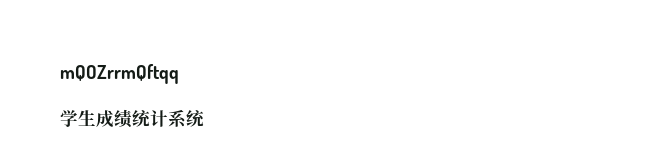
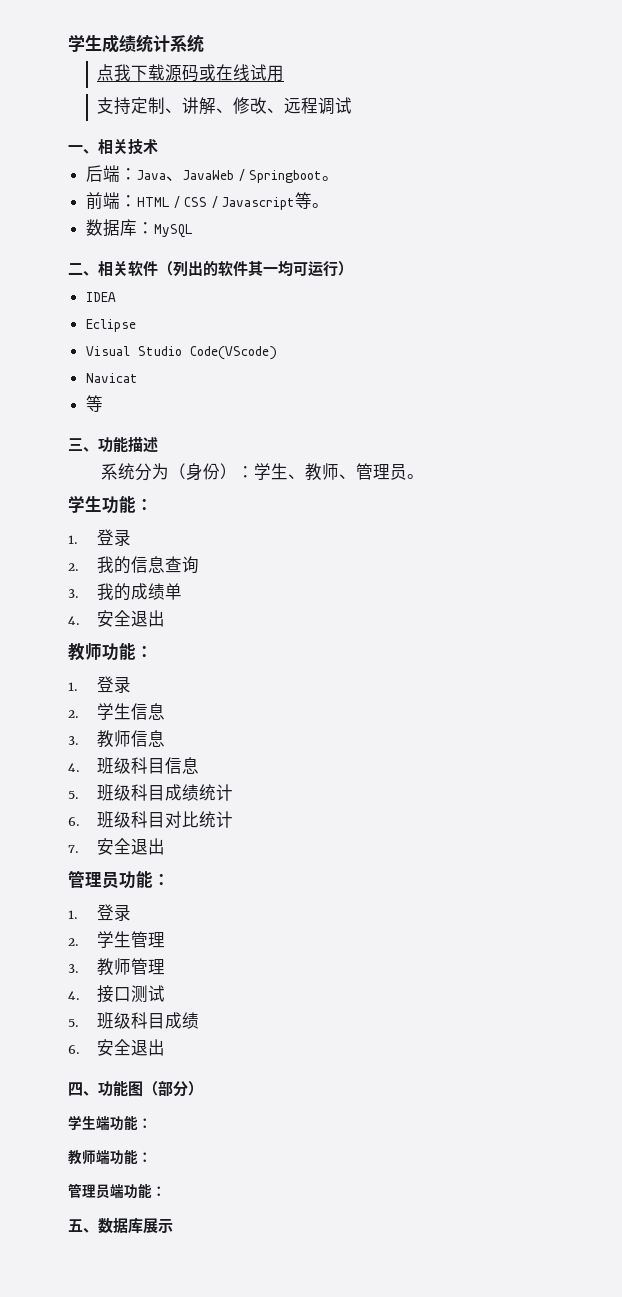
[60,64,179,84] mQOZrrmQftqq // -> (68, 43) none
(205, 118) none -> [97,64,285,82] [97,97,353,115] [68,138,158,155] [86,165,340,183] [86,192,329,210] [86,219,194,238] [68,260,353,277] [86,292,117,302] [86,319,137,332] [86,346,278,360] [86,373,139,383] [86,395,104,412] [68,436,158,452] [100,463,424,481] [68,495,153,514] [68,529,132,546] [68,556,200,574] [68,583,183,601] [68,610,166,627] [68,642,153,661] [68,676,132,693] [68,703,166,720] [68,730,166,748] [68,757,200,774] [68,784,234,801] [68,811,234,828] [68,838,166,855] [68,870,170,889] [68,904,132,921] [68,931,166,948] [68,958,166,976] [68,985,166,1003] [68,1012,200,1029] [68,1039,166,1056] [68,1080,203,1097] [68,1115,152,1131] [68,1149,152,1165] [68,1183,166,1199] [68,1217,173,1234] // 点我下载源码或在线试用 // 支持定制、讲解、修改、远程调试 // 一、相关技术 // 后端：Java、JavaWeb / Springboot。 // 前端：HTML / CSS / Javascript等。 // 数据库：MySQL // 二、相关软件（列出的软件其一均可运行） // IDEA // Eclipse // Visual Studio Code(VScode) // Navicat // 等 // 三、功能描述 // 系统分为（身份）：学生、教师、管理员。 // 学生功能： // 1.登录 // 2.我的信息查询 // 3.我的成绩单 // 4.安全退出 // 教师功能： // 1.登录 // 2.学生信息 // 3.教师信息 // 4.班级科目信息 // 5.班级科目成绩统计 // 6.班级科目对比统计 // 7.安全退出 // 管理员功能： // 1.登录 // 2.学生管理 // 3.教师管理 // 4.接口测试 // 5.班级科目成绩 // 6.安全退出 // 四、功能图（部分） // 学生端功能： // 教师端功能： // 管理员端功能： // 五、数据库展示

